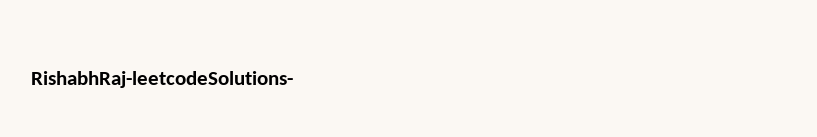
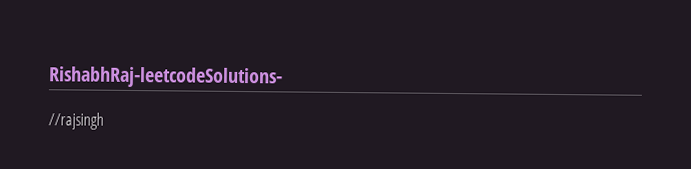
(293, 79) none -> [48,112,104,130] // //rajsingh

